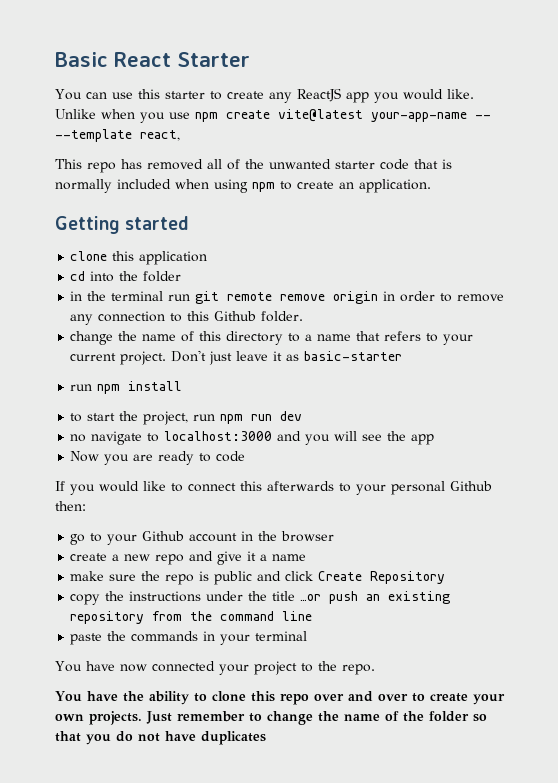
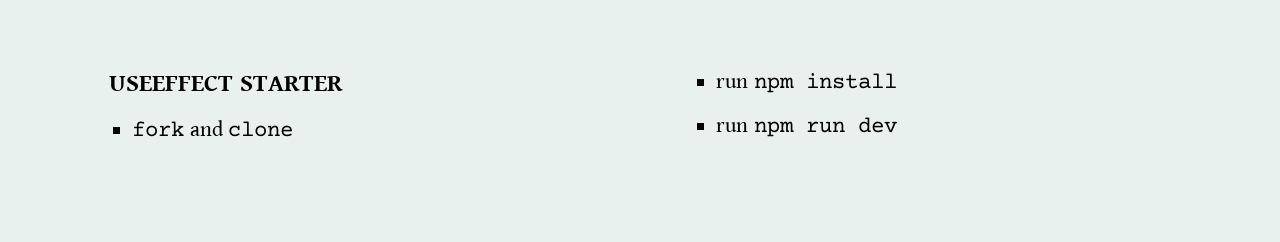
[55,52,250,67] [55,88,474,103] [55,109,491,123] [55,129,180,142] [55,159,452,173] [55,179,431,193] [55,216,190,234] [70,251,208,265] [70,271,182,282] [70,291,505,304] [70,311,304,325] [70,331,474,345] [70,350,403,365] Basic React Starter // You can use this starter to create any ReactJS app you would like. Unlike when you use npm create vite@latest your-app-name -- --template react, // This repo has removed all of the unwanted starter code that is normally included when using npm to create an application. // Getting started // clone this application // cd into the folder // in the terminal run git remote remove origin in order to remove any connection to this Github folder. // change the name of this directory to a name that refers to your current project. Don't just leave it as basic-starter -> [109,75,343,91] [132,120,294,137] USEEFFECT STARTER // fork and clone
[70,411,189,425] to start the project, -> (897, 81) none
[70,431,435,445] [70,451,246,465] [55,481,492,495] [55,501,86,511] [70,531,335,545] [70,551,307,565] [70,571,446,585] [70,591,451,605] [70,611,313,624] [70,631,308,645] [55,661,375,675] [55,691,505,705] [55,711,487,725] [55,731,266,745] // no navigate to localhost:3000 and you will see the app // Now you are ready to code // If you would like to connect this afterwards to your personal Github then: // go to your Github account in the browser // create a new repo and give it a name // make sure the repo is public and click Create Repository // copy the instructions under the title …or push an existing repository from the command line // paste the commands in your terminal // You have now connected your project to the repo. // You have the ability to clone this repo over and over to create your own projects. Just remember to change the name of the folder so that you do not have duplicates -> (897, 125) none

